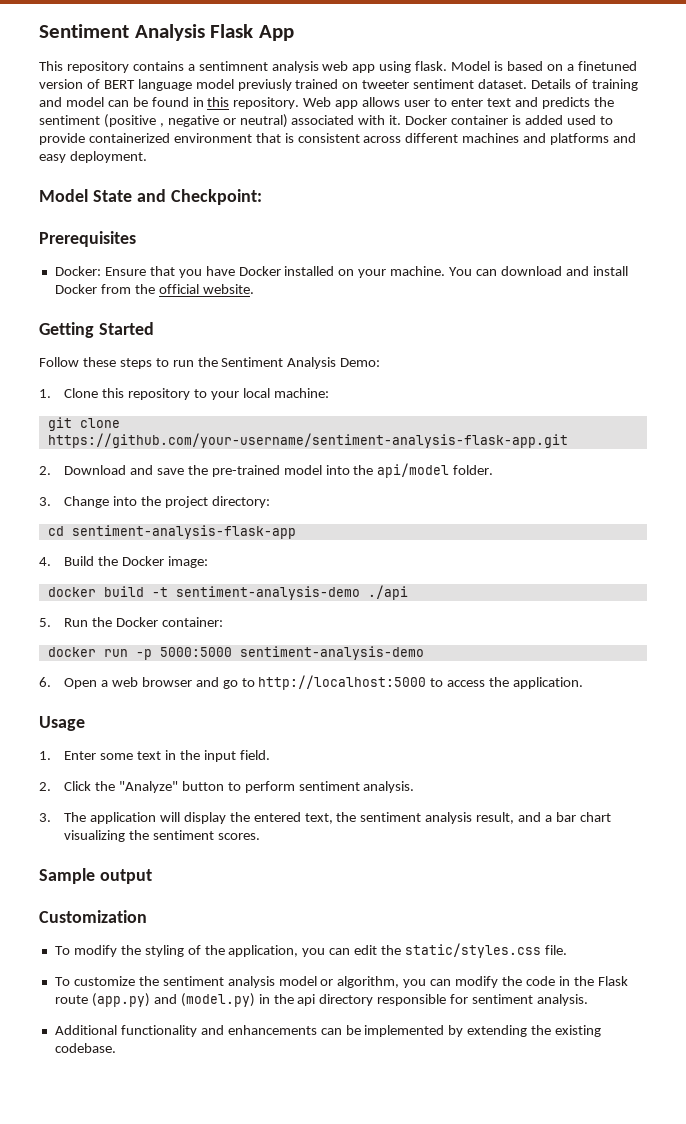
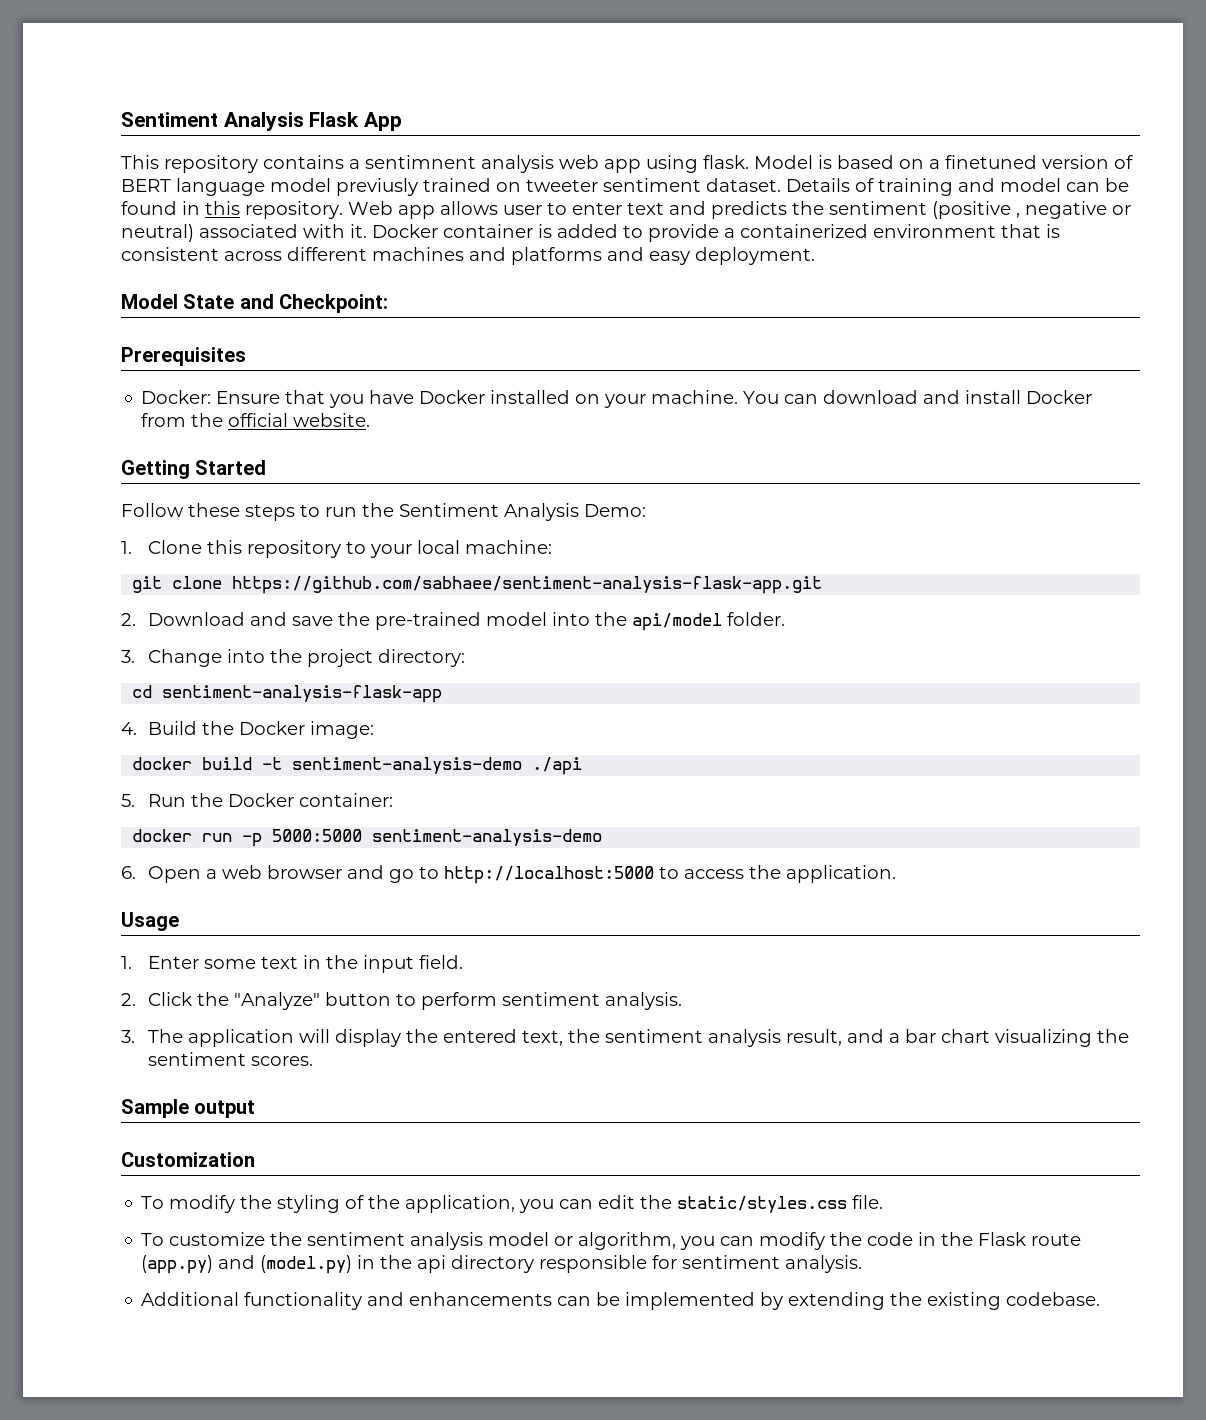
[566,115,596,125] used -> (618, 231) none
(85, 139) none -> [724,228,735,238] a
[47,433,568,448] https://github.com/your-username/sentiment-analysis-flask-app.git -> [232,576,823,594] https://github.com/sabhaee/sentiment-analysis-flask-app.git

